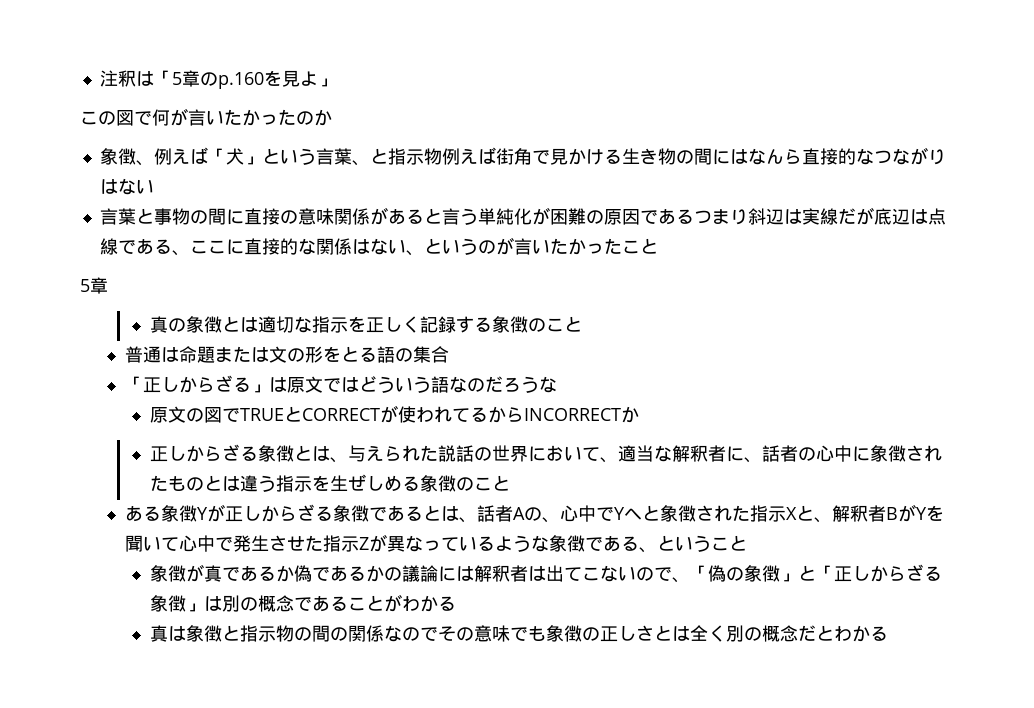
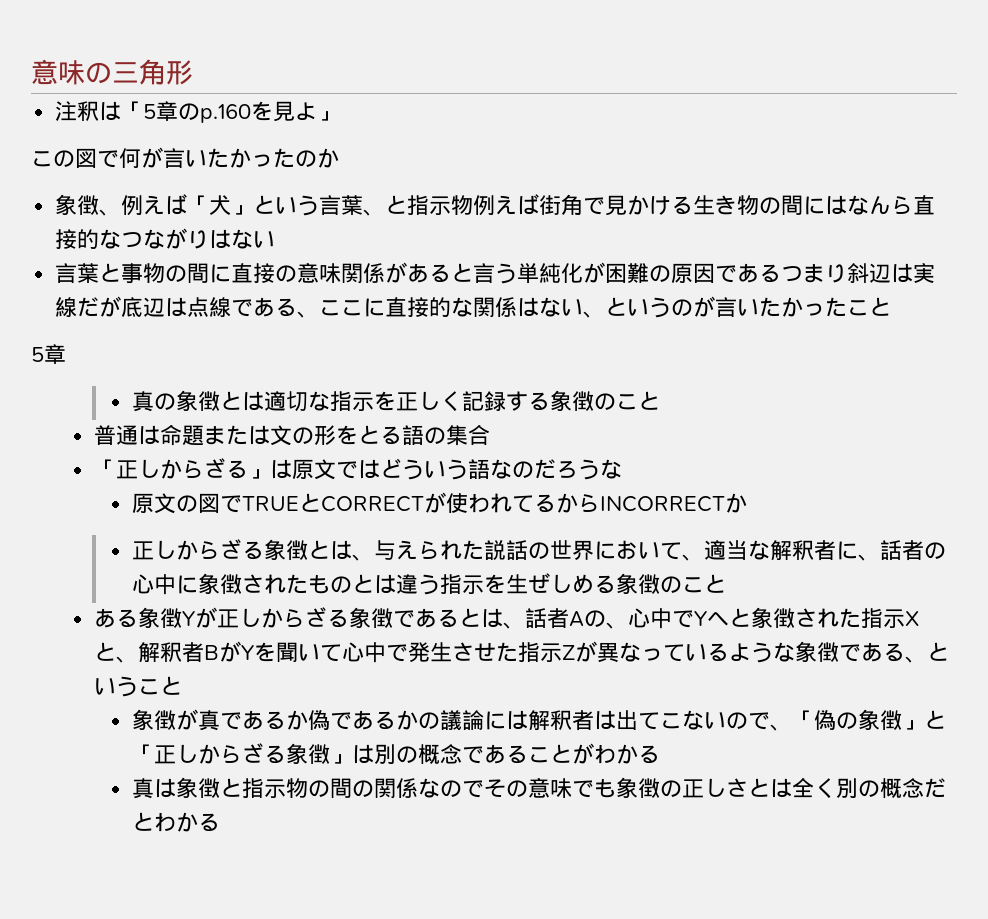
(99, 78) none -> [31,59,193,85] 意味の三角形 //

